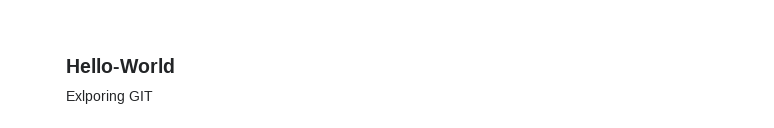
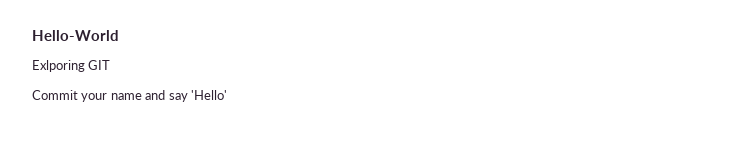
(153, 96) none -> [32,90,227,102] // Commit your name and say 'Hello'

